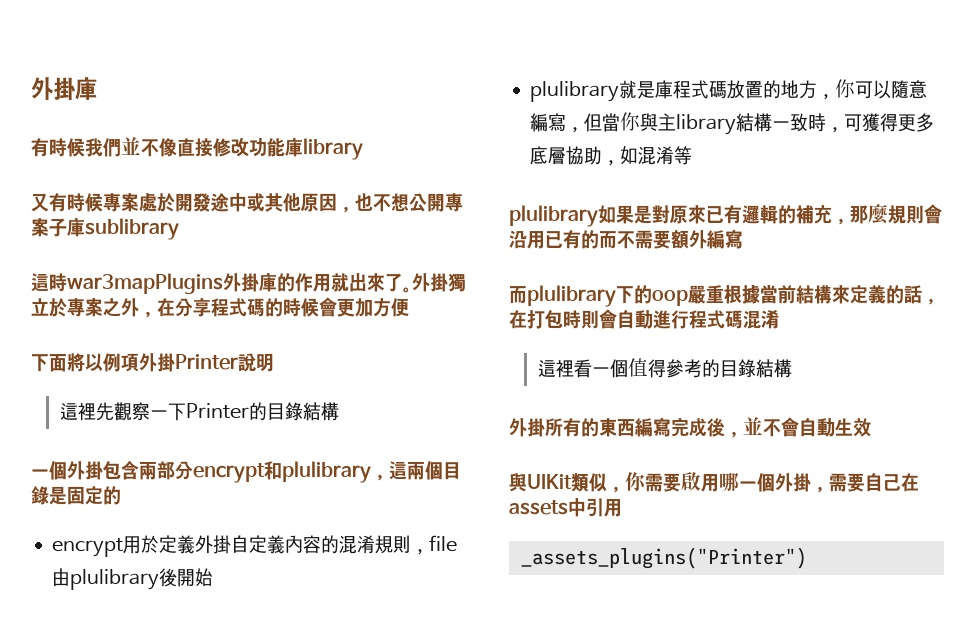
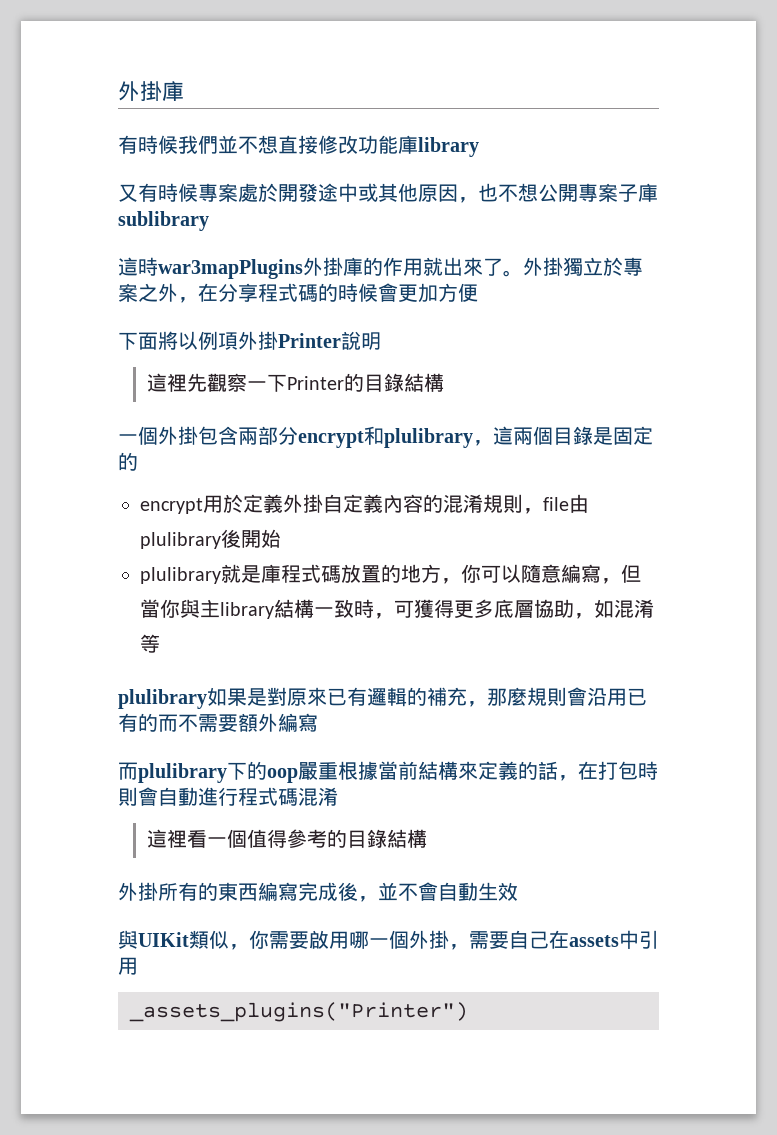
[159,138,177,157] 像 -> [258,135,278,154] 想

